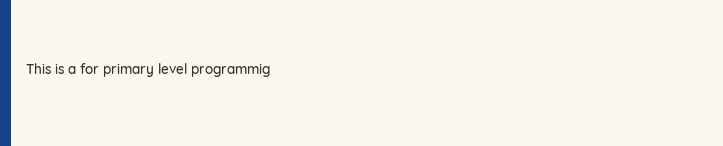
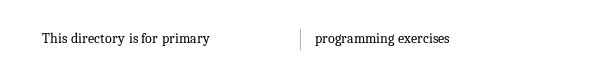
[55,63,270,77] is a for primary level programmig -> [70,32,450,46] directory is for primary programming exercises

